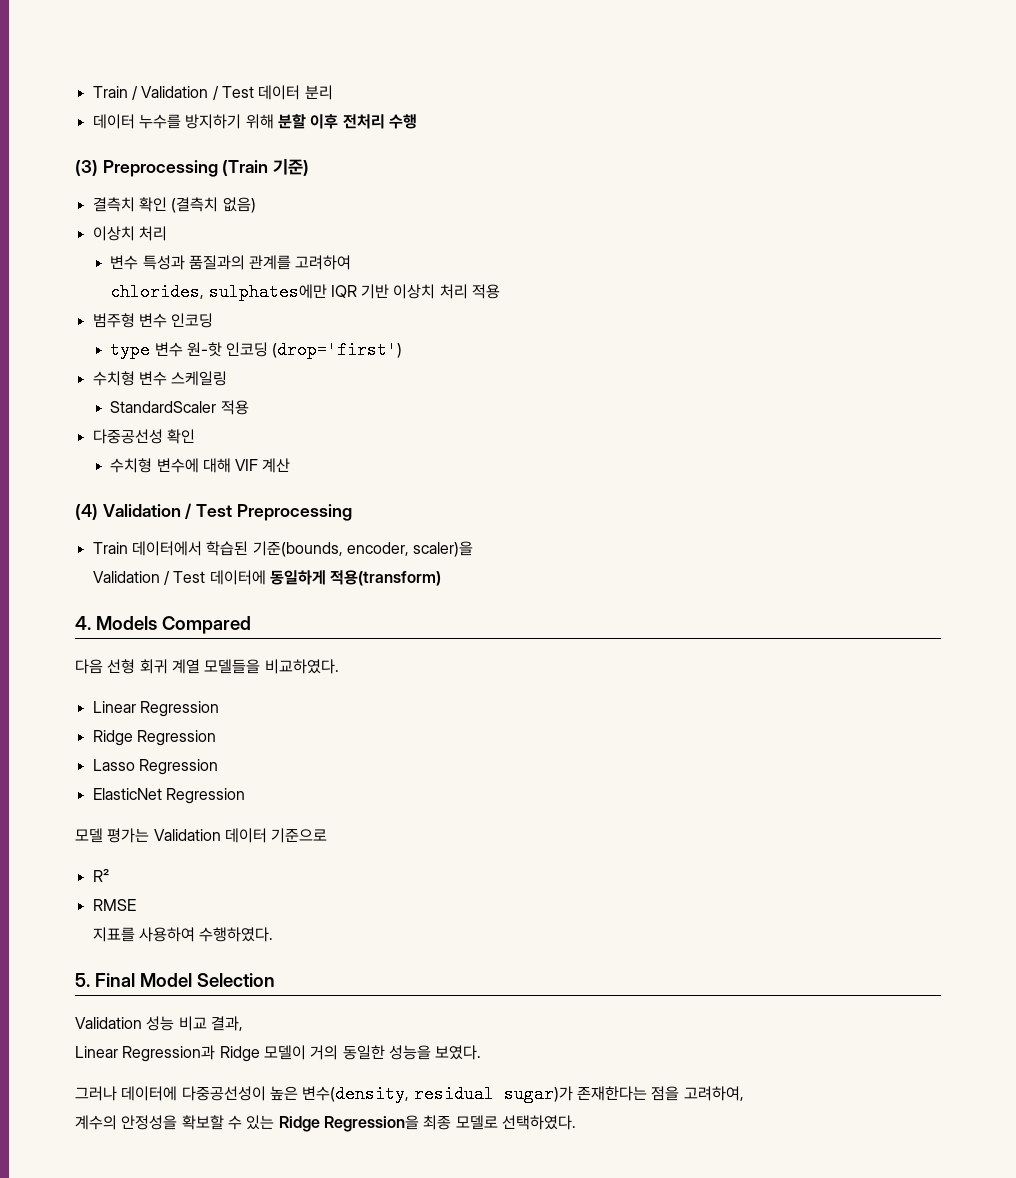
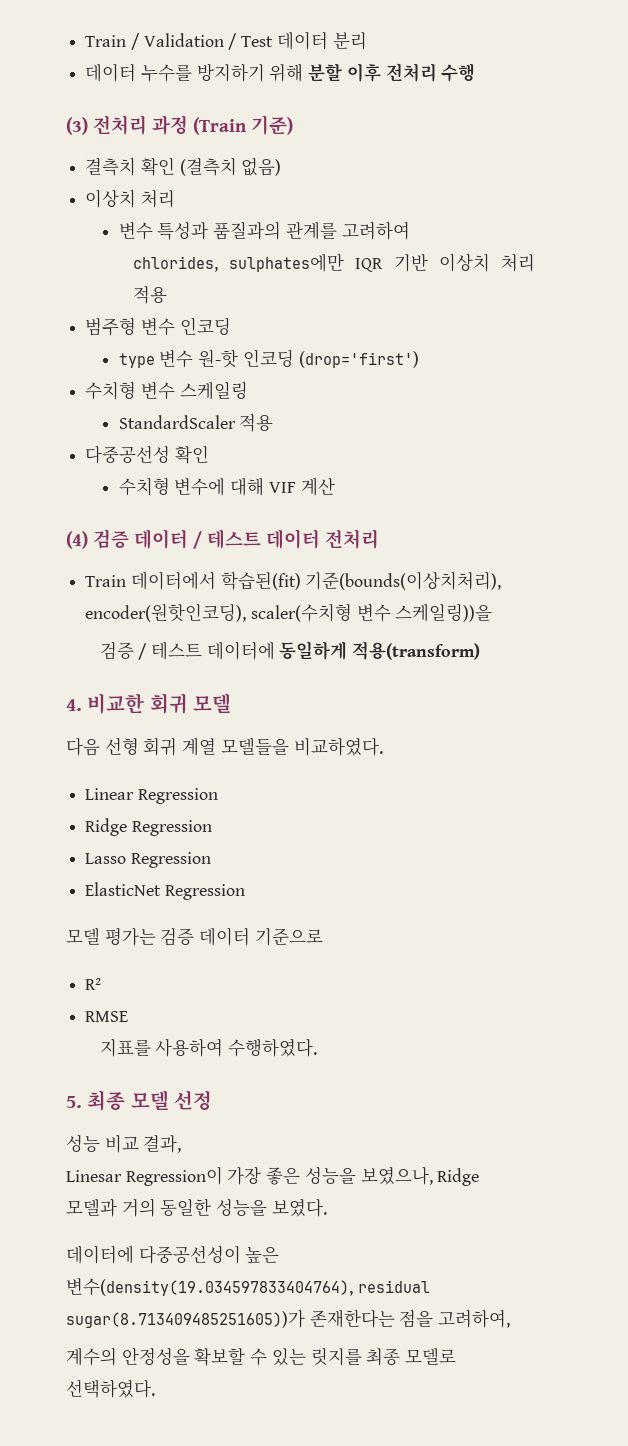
[102,160,218,177] Preprocessing -> [93,115,188,135] 전처리 과정
[102,503,352,521] [92,541,474,557] [92,571,206,585] Validation / Test Preprocessing // Train 데이터에서 학습된 기준(bounds, encoder, scaler)을 // Validation / Test -> [93,529,379,549] [85,571,502,590] [85,603,493,622] [99,641,202,660] 검증 데이터 / 테스트 데이터 전처리 // Train 데이터에서 학습된(fit) 기준(bounds(이상치처리), encoder(원핫인코딩), scaler(수치형 변수 스케일링))을 // 검증 / 테스트
[95,616,251,634] Models Compared -> [87,693,231,714] 비교한 회귀 모델
[153,829,221,841] Validation -> [160,928,195,946] 검증
[94,973,275,987] [75,1017,142,1029] Final Model Selection // Validation -> [87,1090,212,1111] 최종 모델 선정 //
[75,1045,306,1062] Linear Regression과 Ridge 모델이 -> [66,1166,480,1186] [66,1199,117,1217] Linesar Regression이 가장 좋은 성능을 보였으나, Ridge 모델과
[75,1086,117,1101] 그러나 -> (327, 1207) none
[302,1085,573,1103] 변수(density, residual sugar)가 -> [66,1277,430,1296] [66,1310,305,1328] 변수(density(19.034597833404764), residual sugar(8.713409485251605))가
[278,1115,419,1132] Ridge Regression을 -> [310,1347,362,1366] 릿지를

